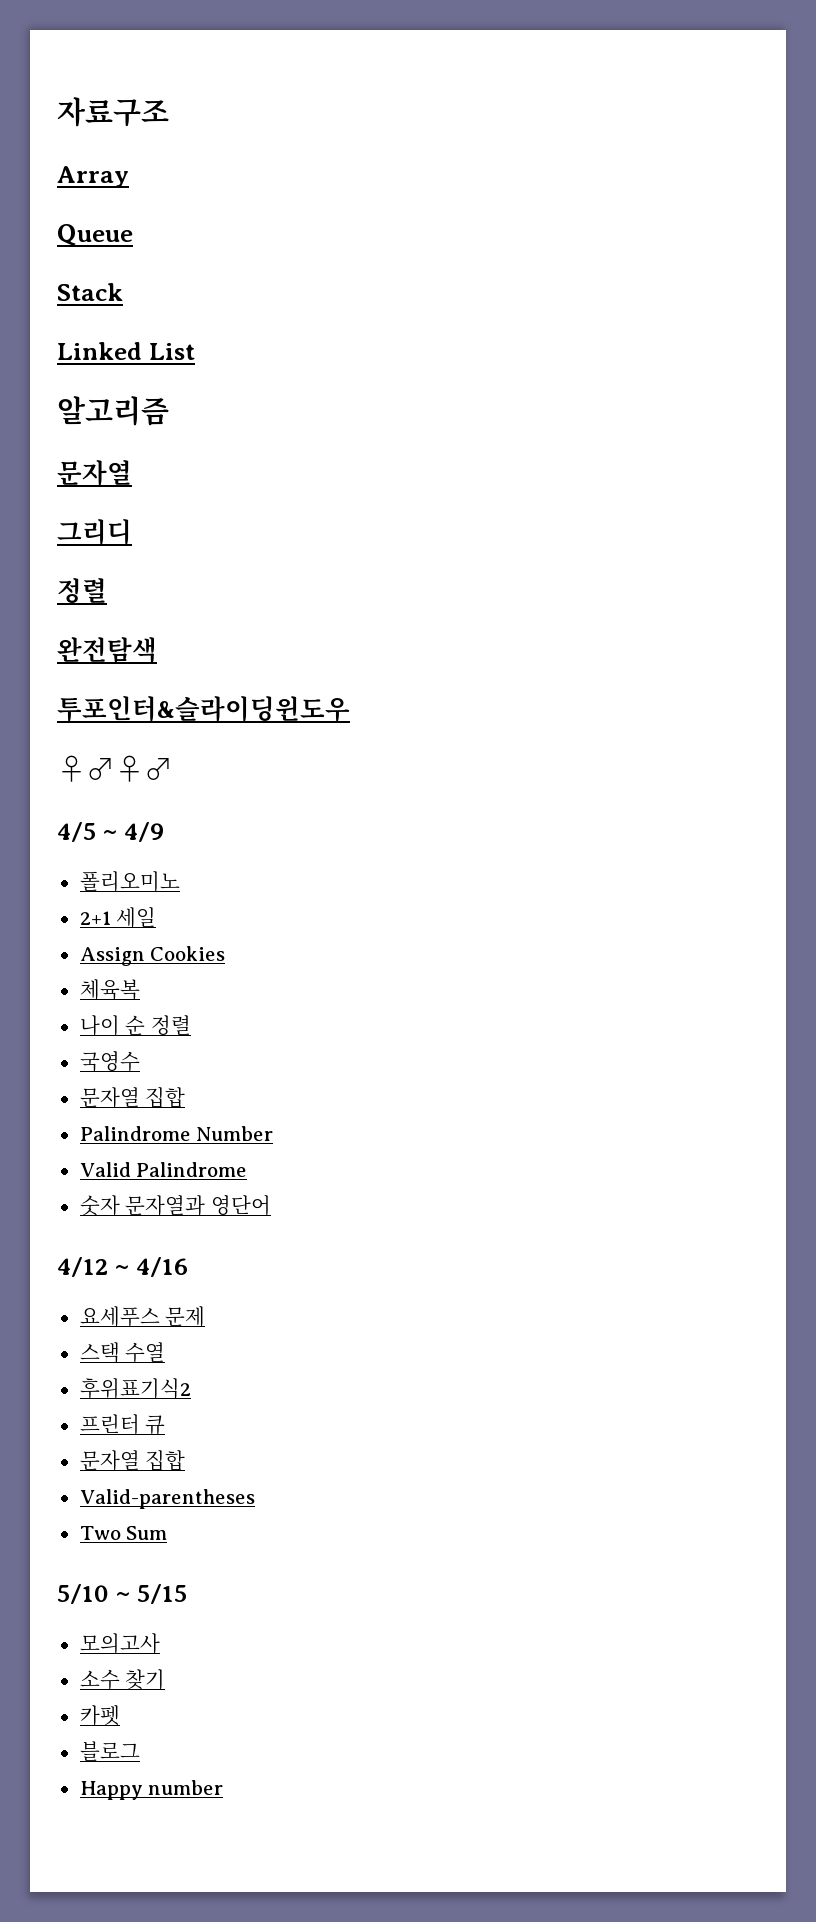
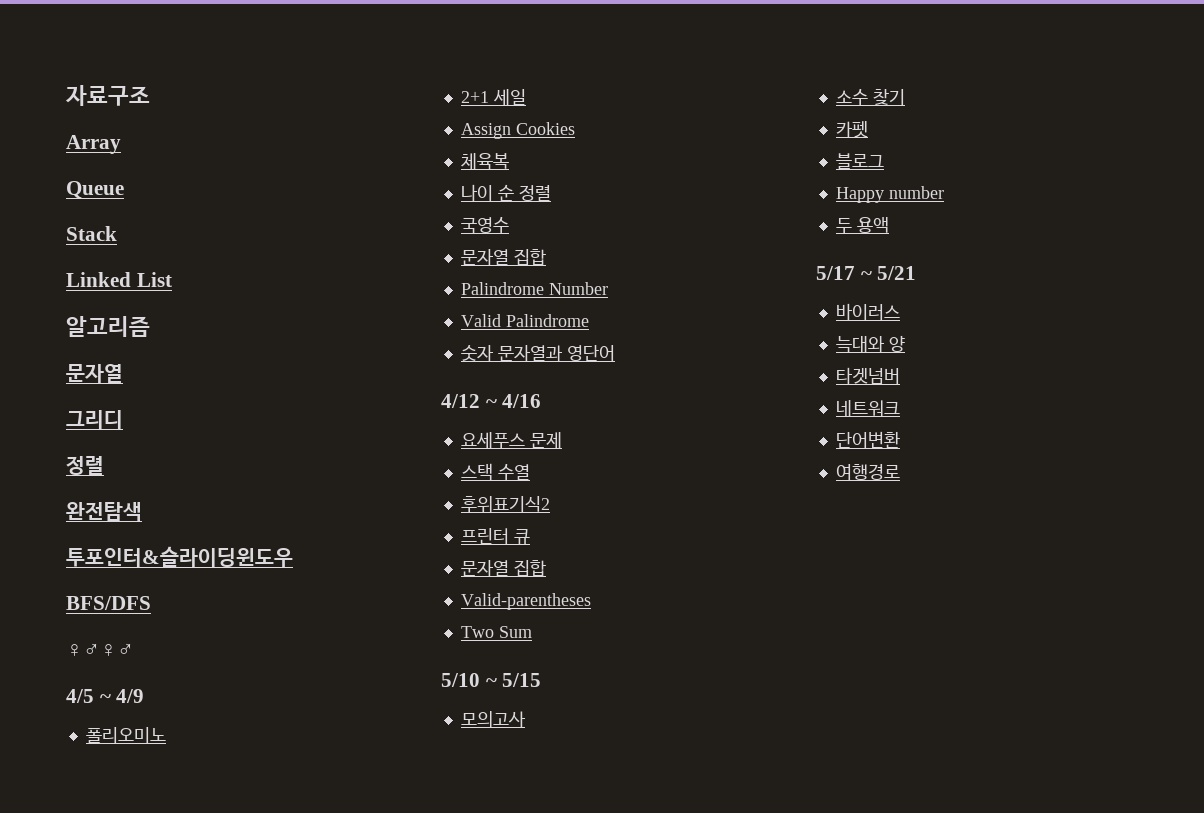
(350, 709) none -> [66,596,151,610] // BFS/DFS
(224, 1787) none -> [835,217,889,234] [816,266,917,280] [835,303,900,321] [835,335,905,353] [835,367,900,385] [835,400,900,417] [835,431,900,448] [835,464,900,480] // 두 용액 // 5/17 ~ 5/21 // 바이러스 // 늑대와 양 // 타겟넘버 // 네트워크 // 단어변환 // 여행경로

